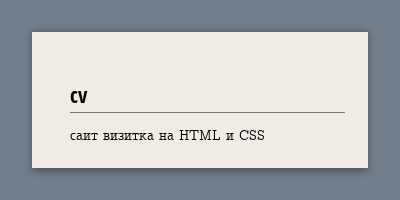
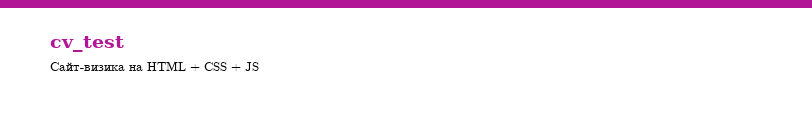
[70,91,88,103] [70,130,265,140] cv // саит визитка на HTML и CSS -> [50,36,124,52] [50,61,259,71] cv_test // Сайт-визика на HTML + CSS + JS

